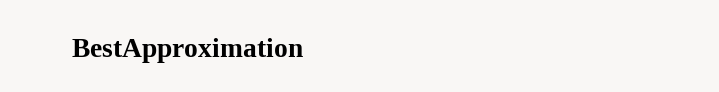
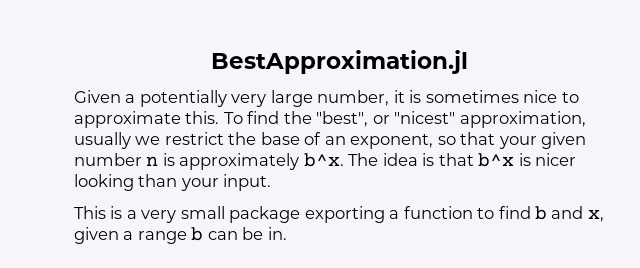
[72,38,303,63] BestApproximation -> [210,50,468,74] [74,90,579,107] [74,111,586,128] [74,132,587,149] [74,153,577,170] [74,174,272,191] [74,206,604,223] [74,227,287,244] BestApproximation.jl // Given a potentially very large number, it is sometimes nice to approximate this. To find the "best", or "nicest" approximation, usually we restrict the base of an exponent, so that your given number n is approximately b^x. The idea is that b^x is nicer looking than your input. // This is a very small package exporting a function to find b and x, given a range b can be in.

